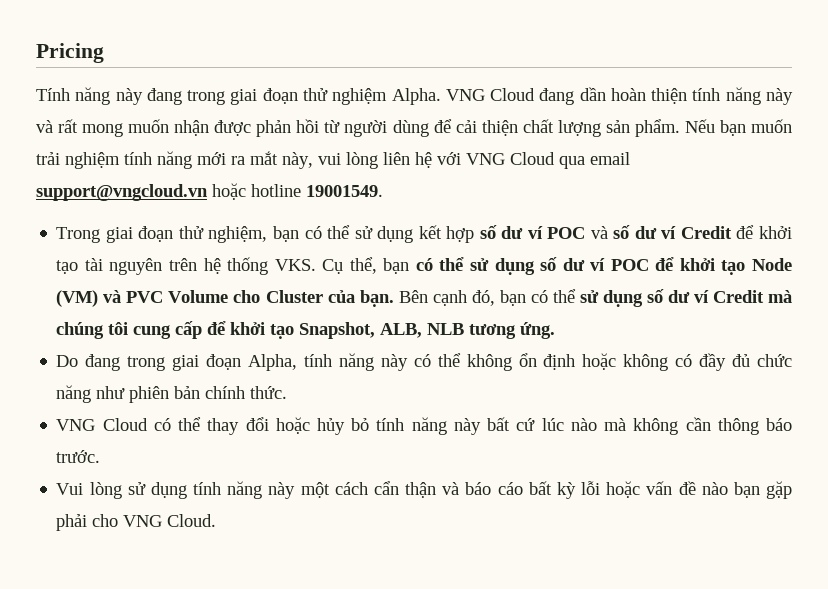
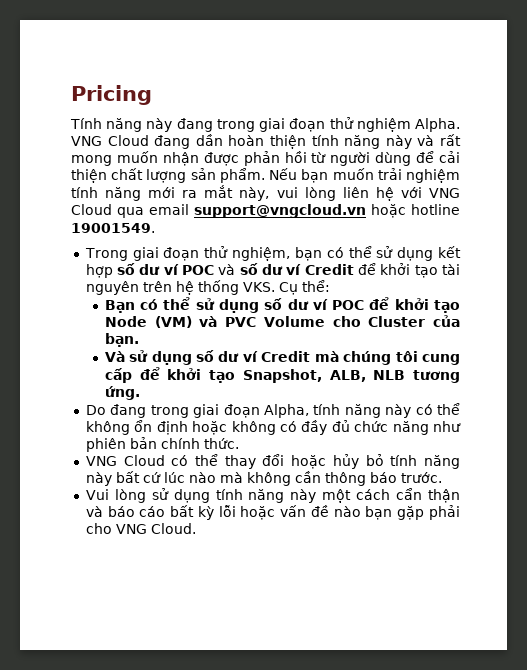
[349,257,410,274] thể, bạn -> [301,280,330,292] [104,300,135,313] thể: // Bạn
[398,289,576,306] Bên cạnh đó, bạn có thể -> [104,351,125,362] // Và

